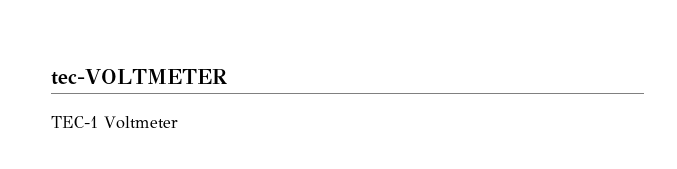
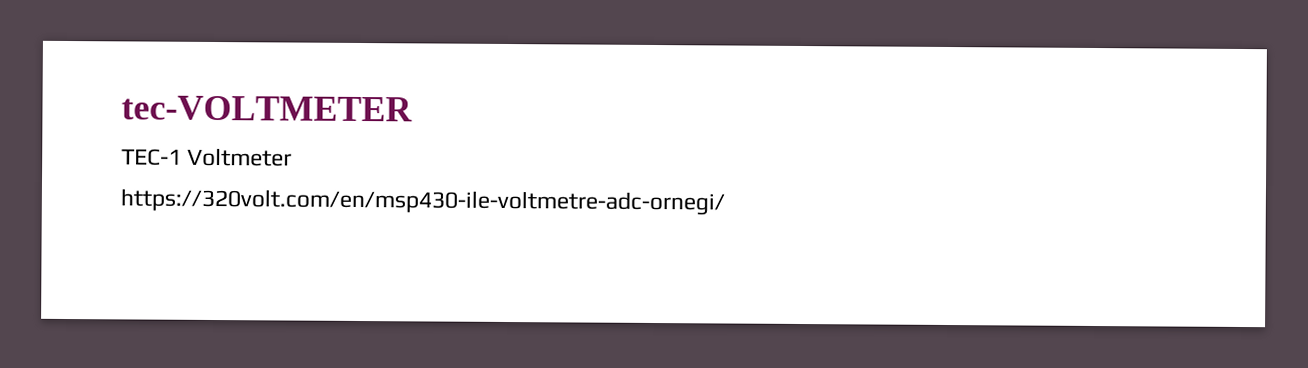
(178, 122) none -> [120,188,725,216] // https://320volt.com/en/msp430-ile-voltmetre-adc-ornegi/

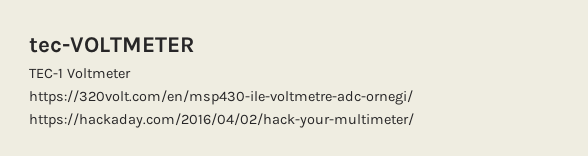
(725, 202) none -> [29,113,414,128] // https://hackaday.com/2016/04/02/hack-your-multimeter/

